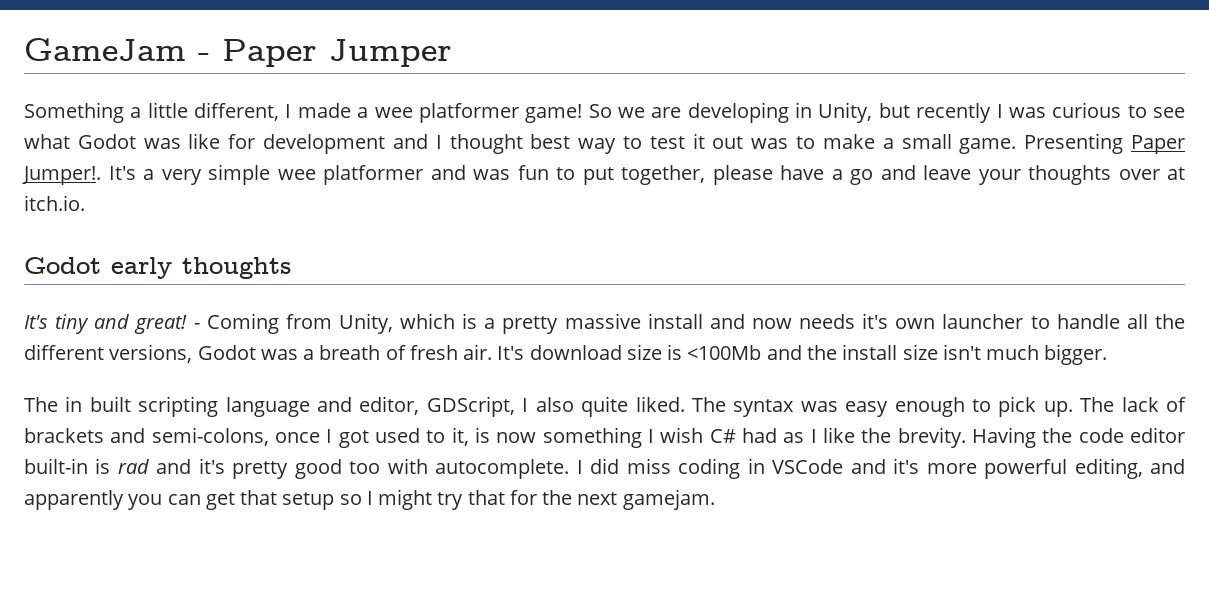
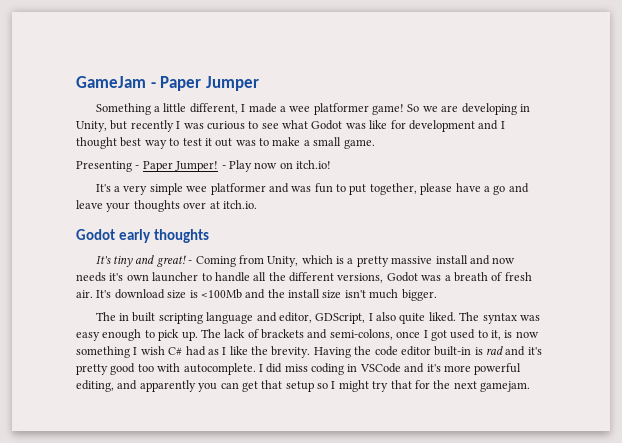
[1024,133,1186,154] [22,166,101,185] Presenting Paper Jumper!. -> [76,160,331,172] // Presenting - Paper Jumper! - Play now on itch.io! //

